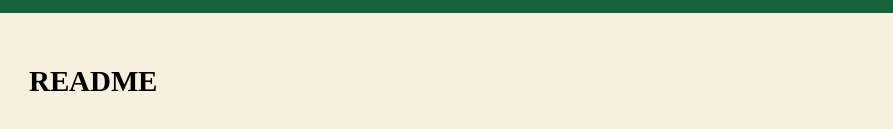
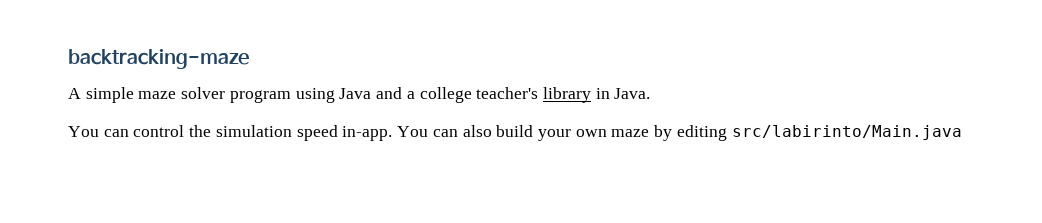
[29,72,157,91] README -> [68,49,249,69] [68,87,651,103] [68,125,962,141] backtracking-maze // A simple maze solver program using Java and a college teacher's library in Java. // You can control the simulation speed in-app. You can also build your own maze by editing src/labirinto/Main.java

